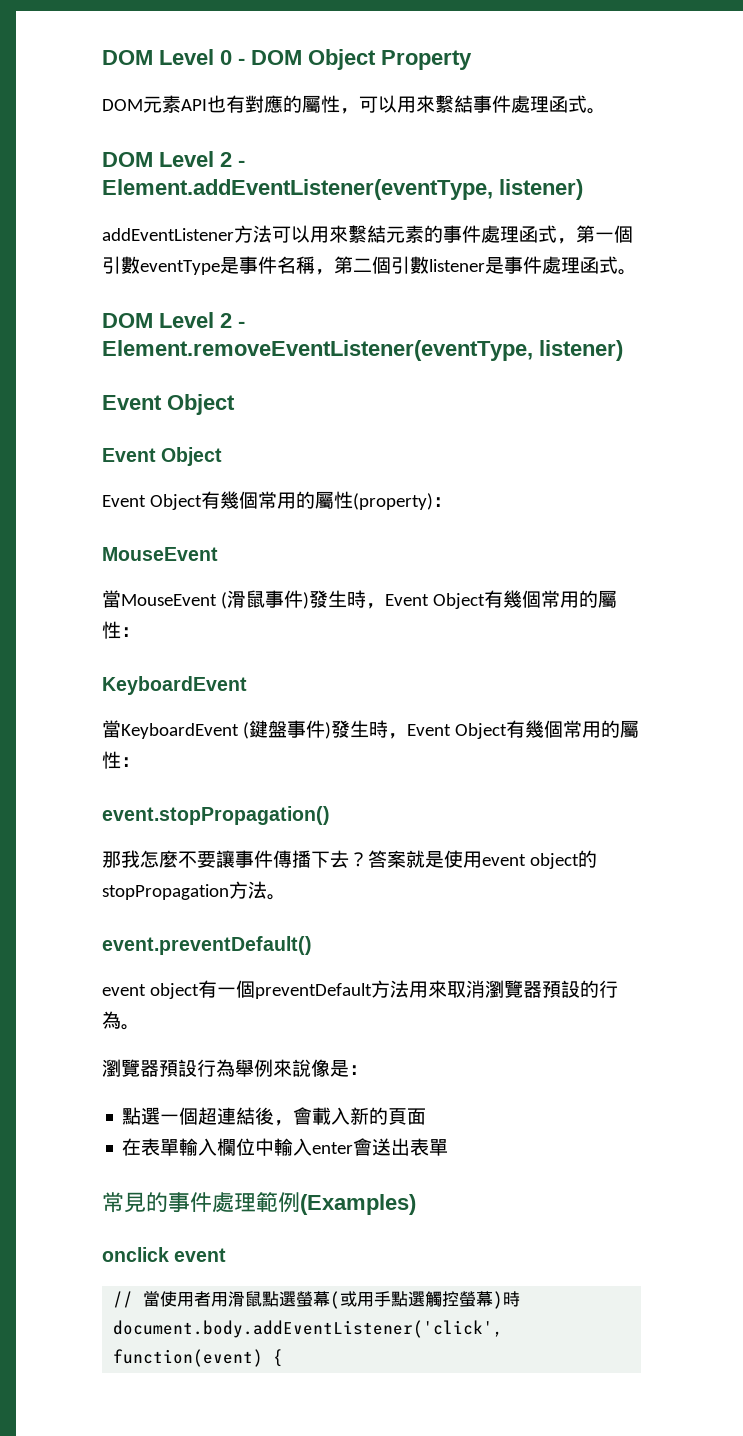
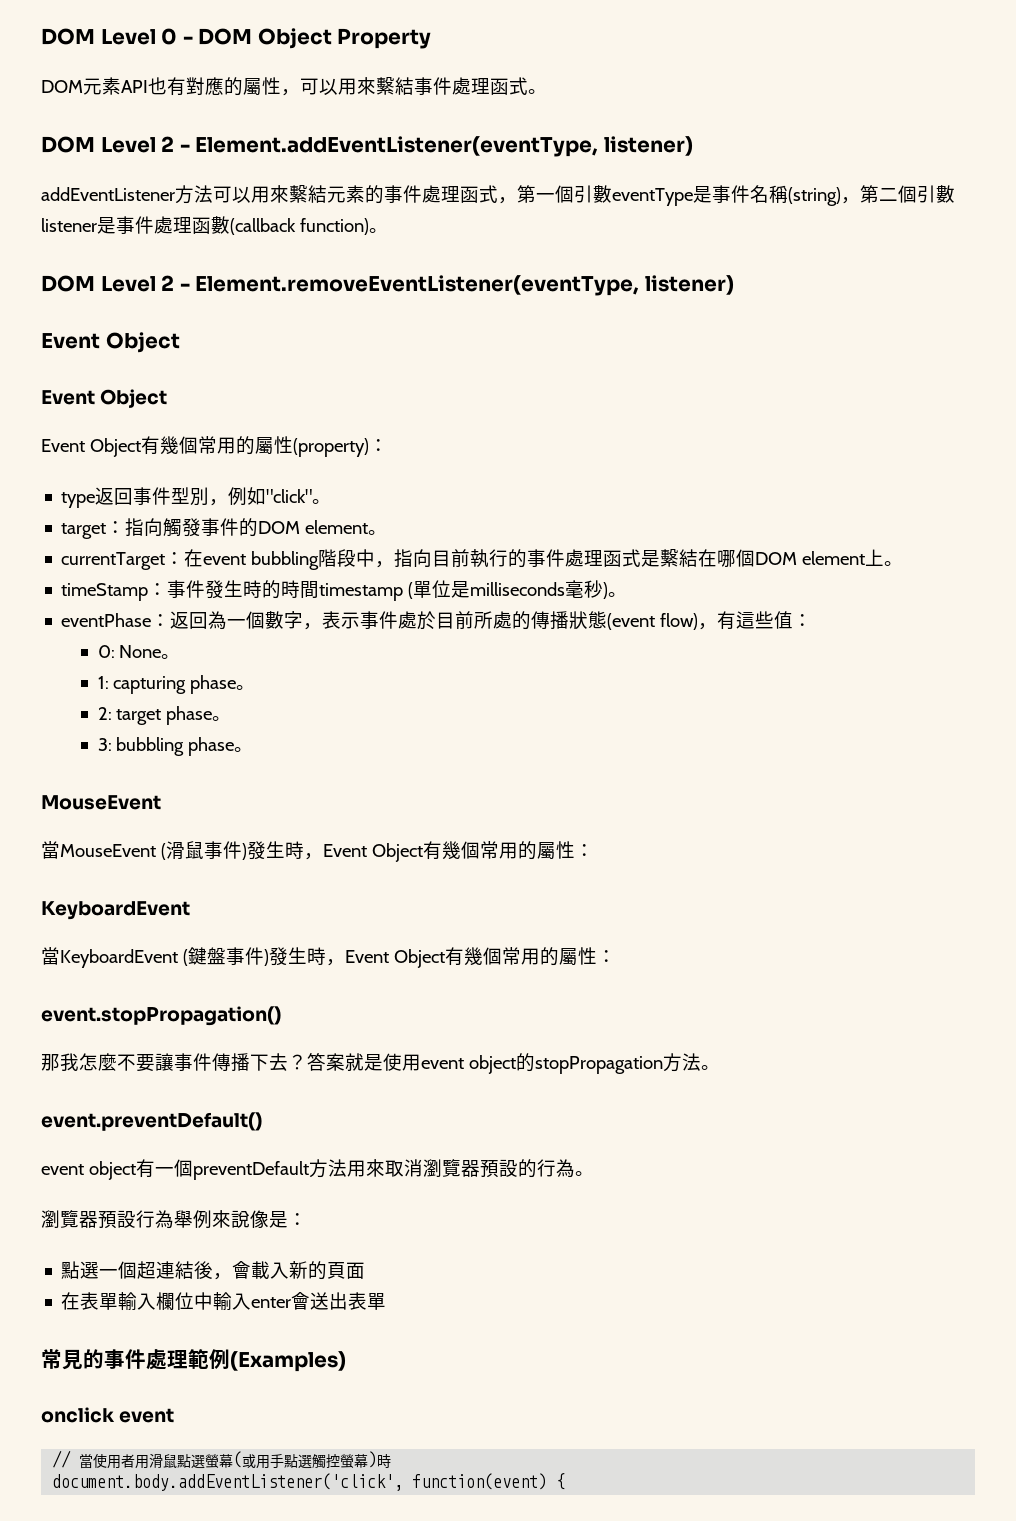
(315, 265) none -> [787,187,841,206] (string)
[599,256,618,274] 式 -> [211,216,369,235] 數(callback function)
(452, 502) none -> [61,487,332,508] [61,518,388,539] [61,549,904,570] [61,580,628,601] [61,611,813,630] [97,645,181,659] [97,675,256,694] [97,706,232,725] [97,737,254,756] // type返回事件型別，例如"click"。 // target：指向觸發事件的DOM element。 // currentTarget：在event bubbling階段中，指向目前執行的事件處理函式是繫結在哪個DOM element上。 // timeStamp：事件發生時的時間timestamp (單位是milliseconds毫秒)。 // eventPhase：返回為一個數字，表示事件處於目前所處的傳播狀態(event flow)，有這些值： // 0: None。 // 1: capturing phase。 // 2: target phase。 // 3: bubbling phase。

